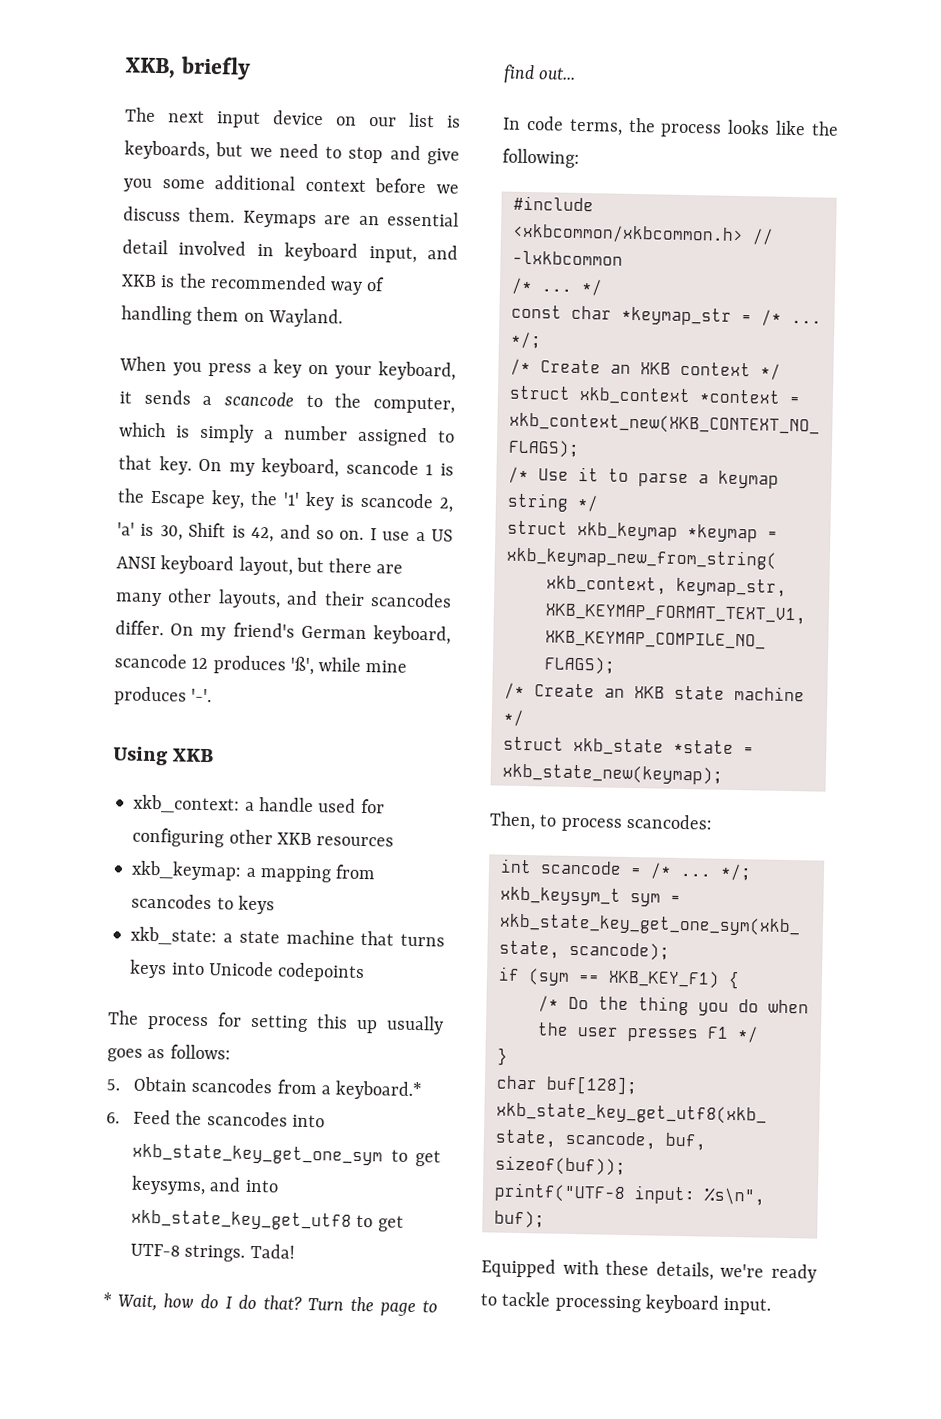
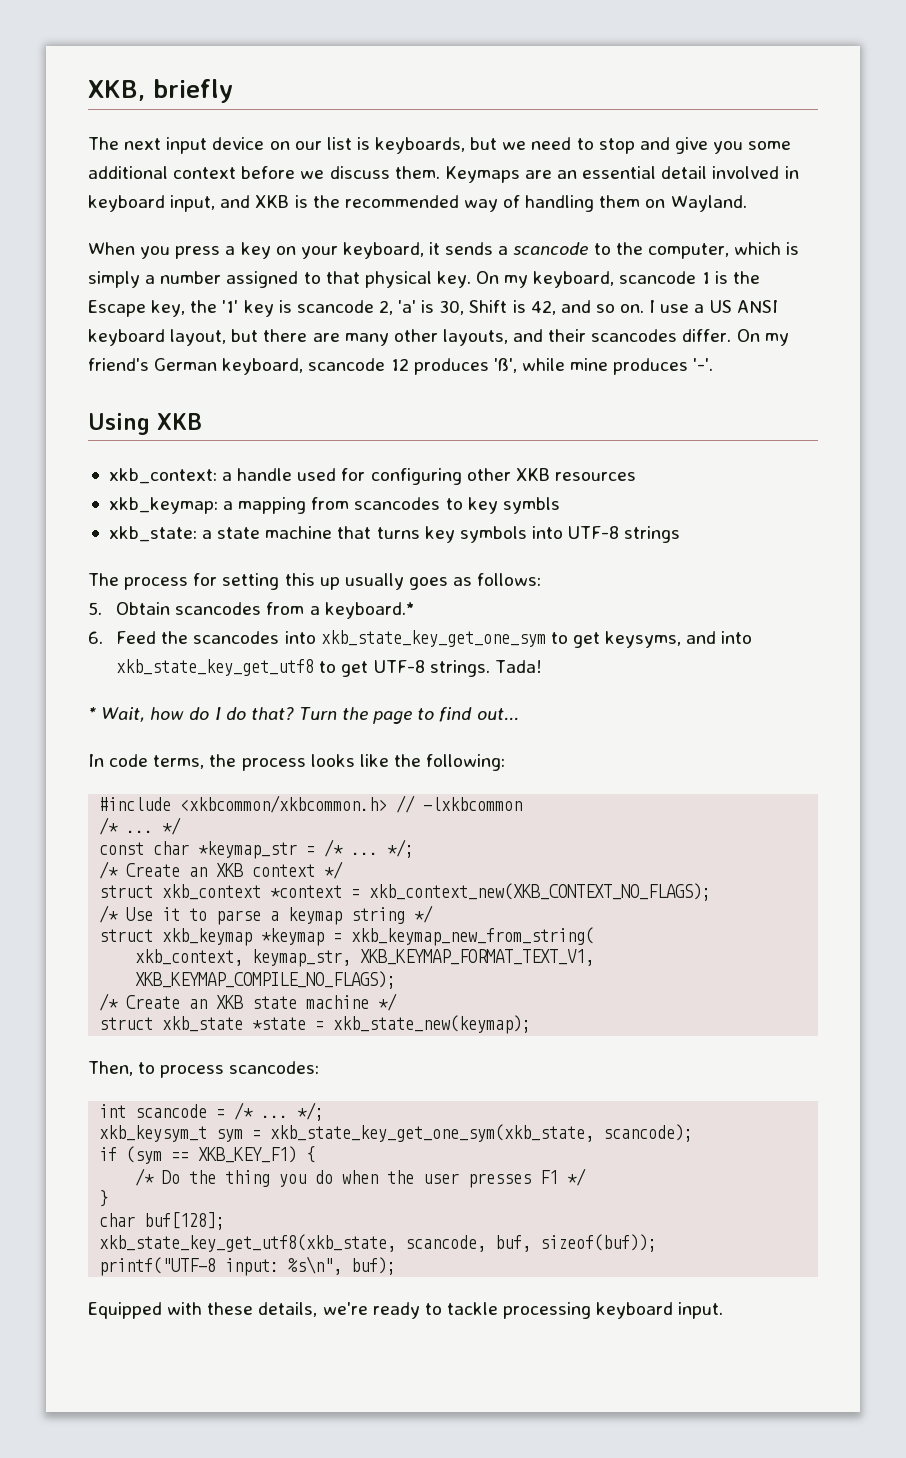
(152, 462) none -> [364,271,432,288] physical
[237,895,275,915] keys -> [467,497,560,514] key symbls
[129,959,366,983] keys into Unicode codepoints -> [424,526,681,543] key symbols into UTF-8 strings

